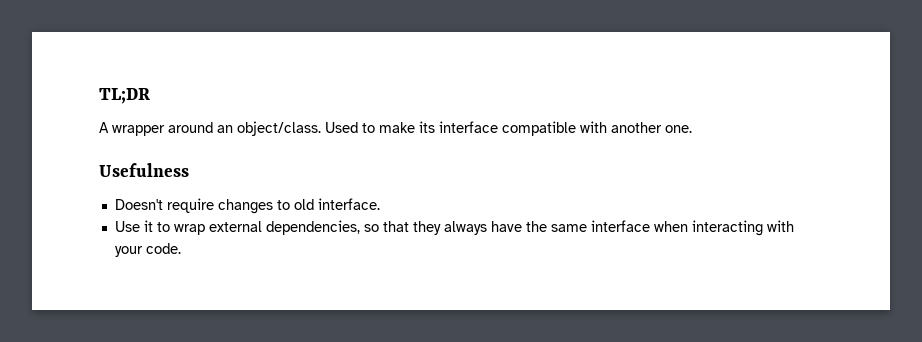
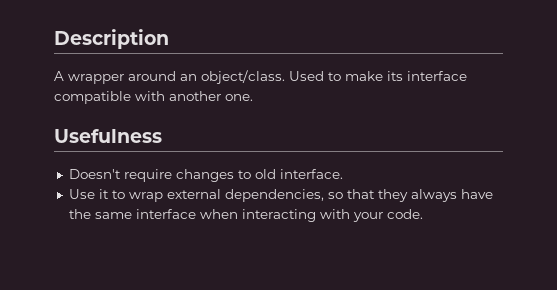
[99,88,150,104] TL;DR -> [54,29,169,49] Description

